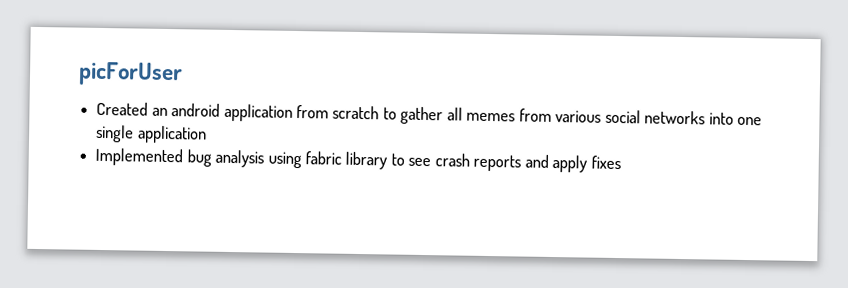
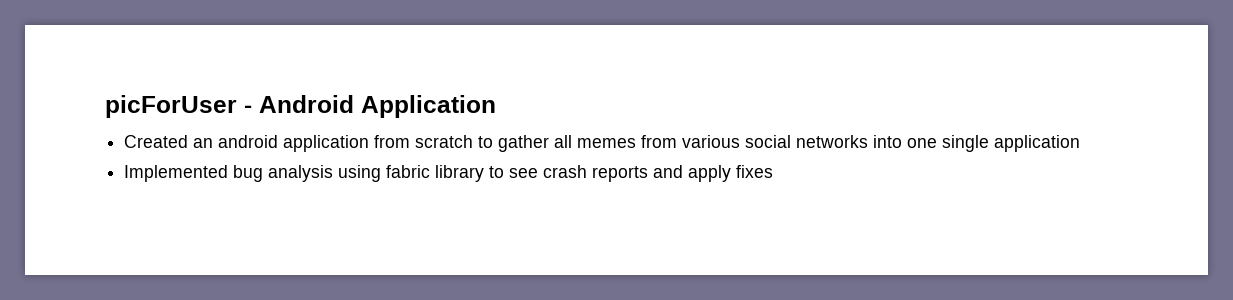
(183, 74) none -> [244,95,496,118] - Android Application

